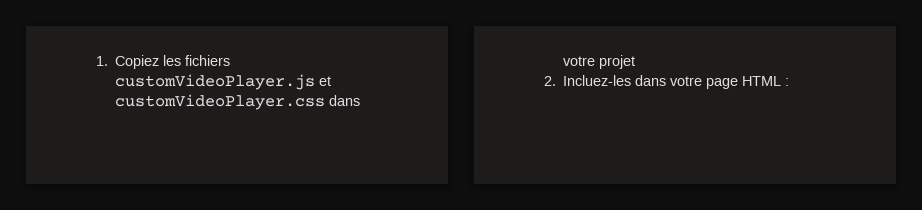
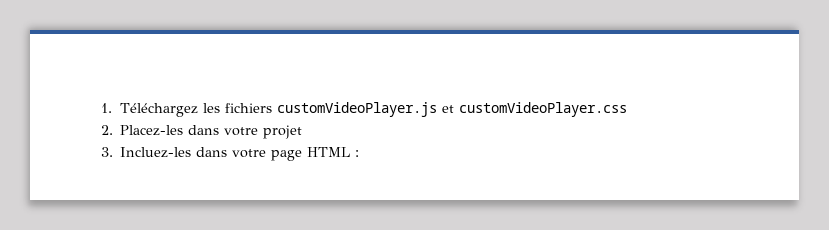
[115,55,160,69] Copiez -> [119,103,198,117] Téléchargez
(326, 102) none -> [101,125,184,136] // 2. Placez-les
[544,76,556,86] 2. -> [101,147,113,157] 3.

